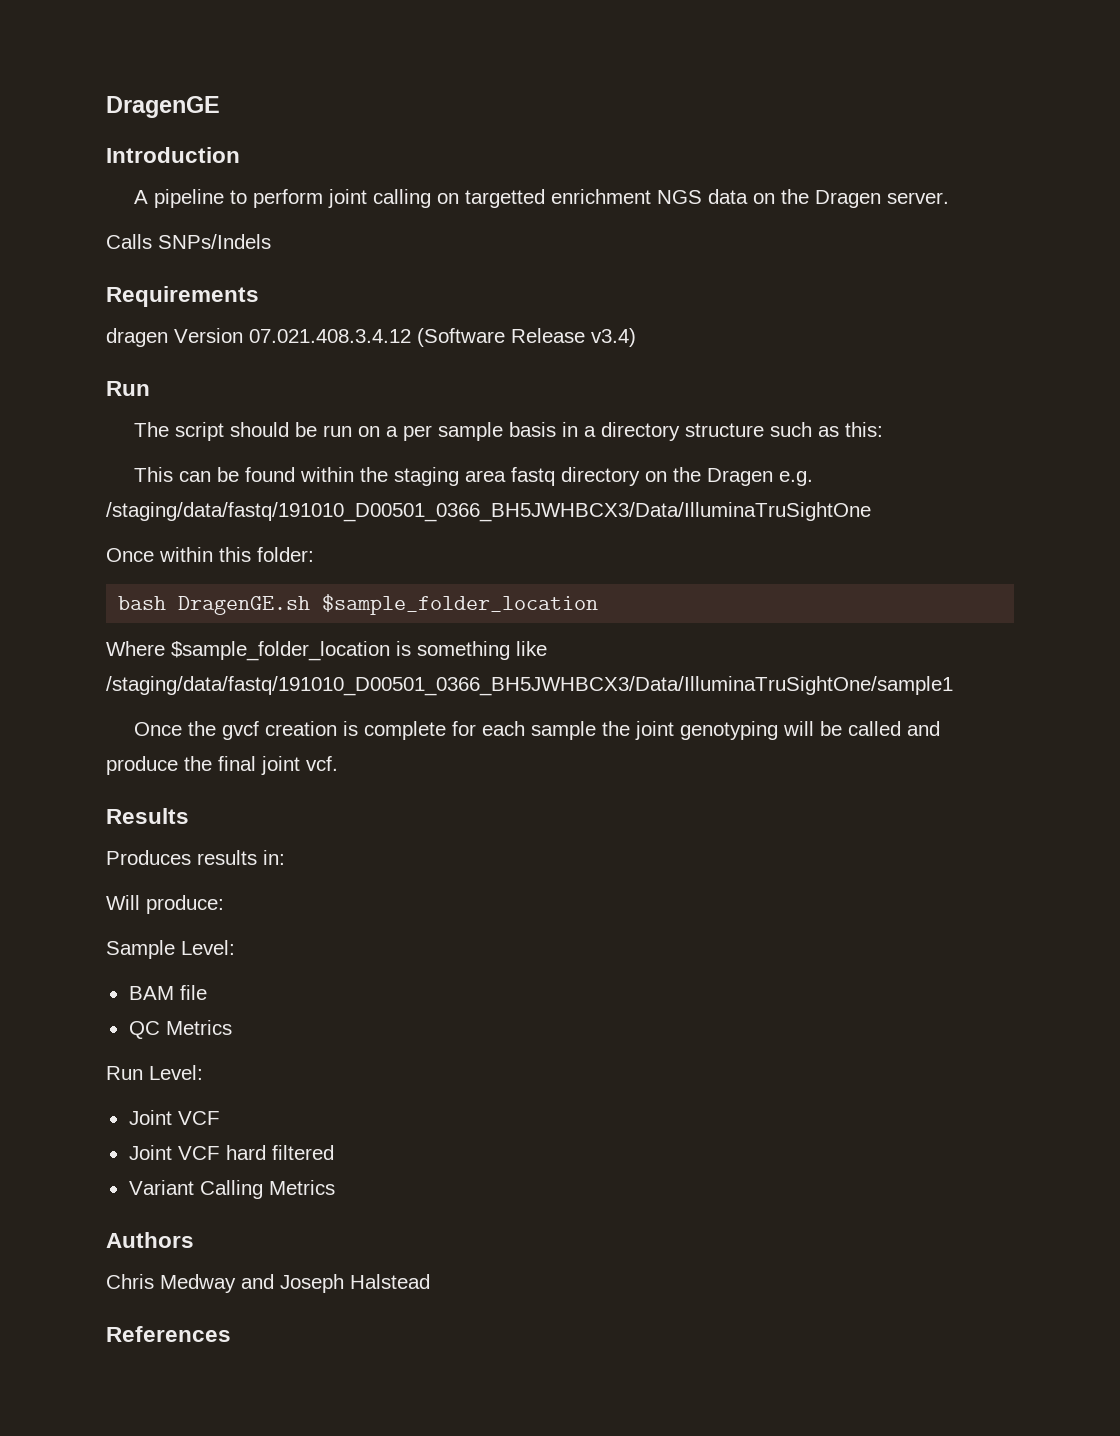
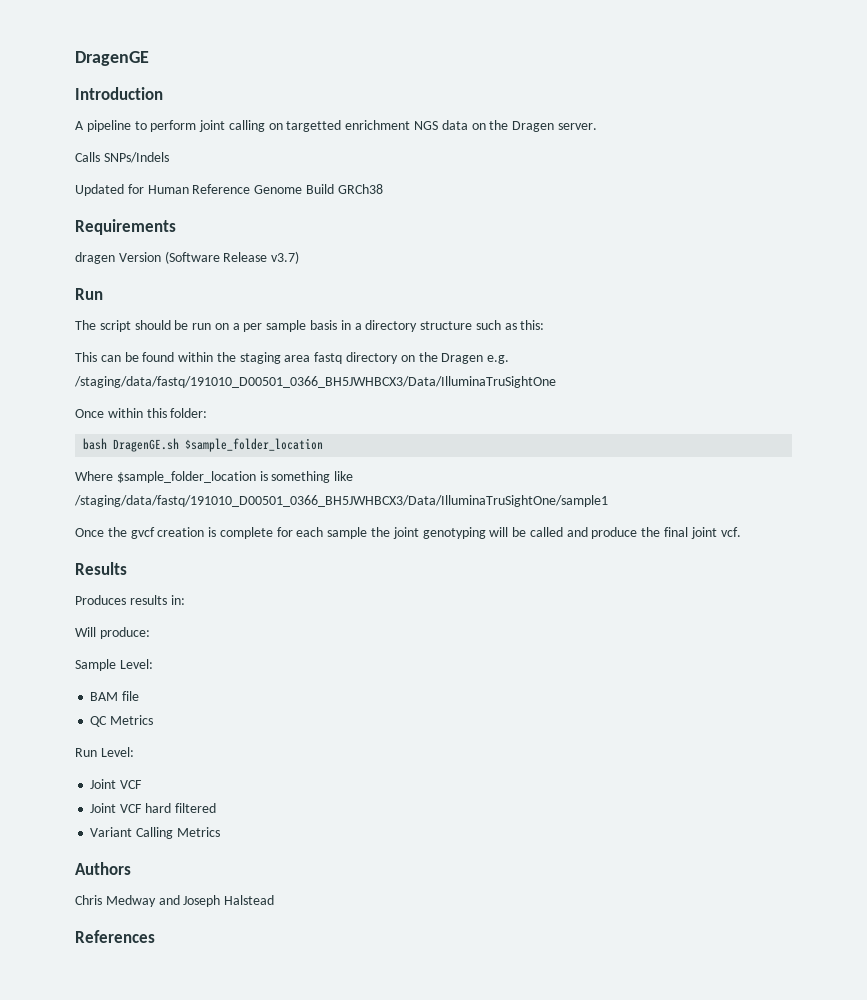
(271, 241) none -> [75,184,383,196] // Updated for Human Reference Genome Build GRCh38
[249,329,411,343] 07.021.408.3.4.12 -> (161, 257) none
[591,328,636,347] v3.4) -> [271,251,300,264] v3.7)

